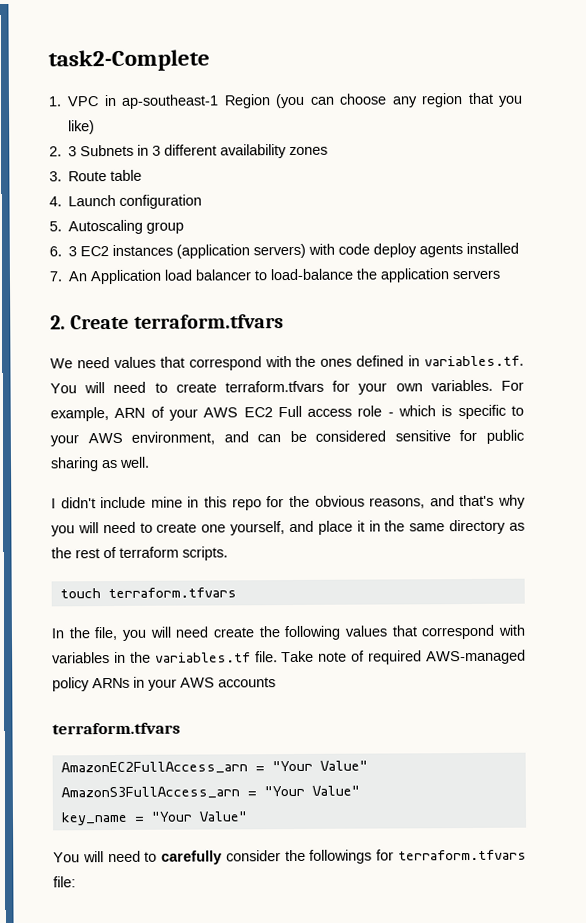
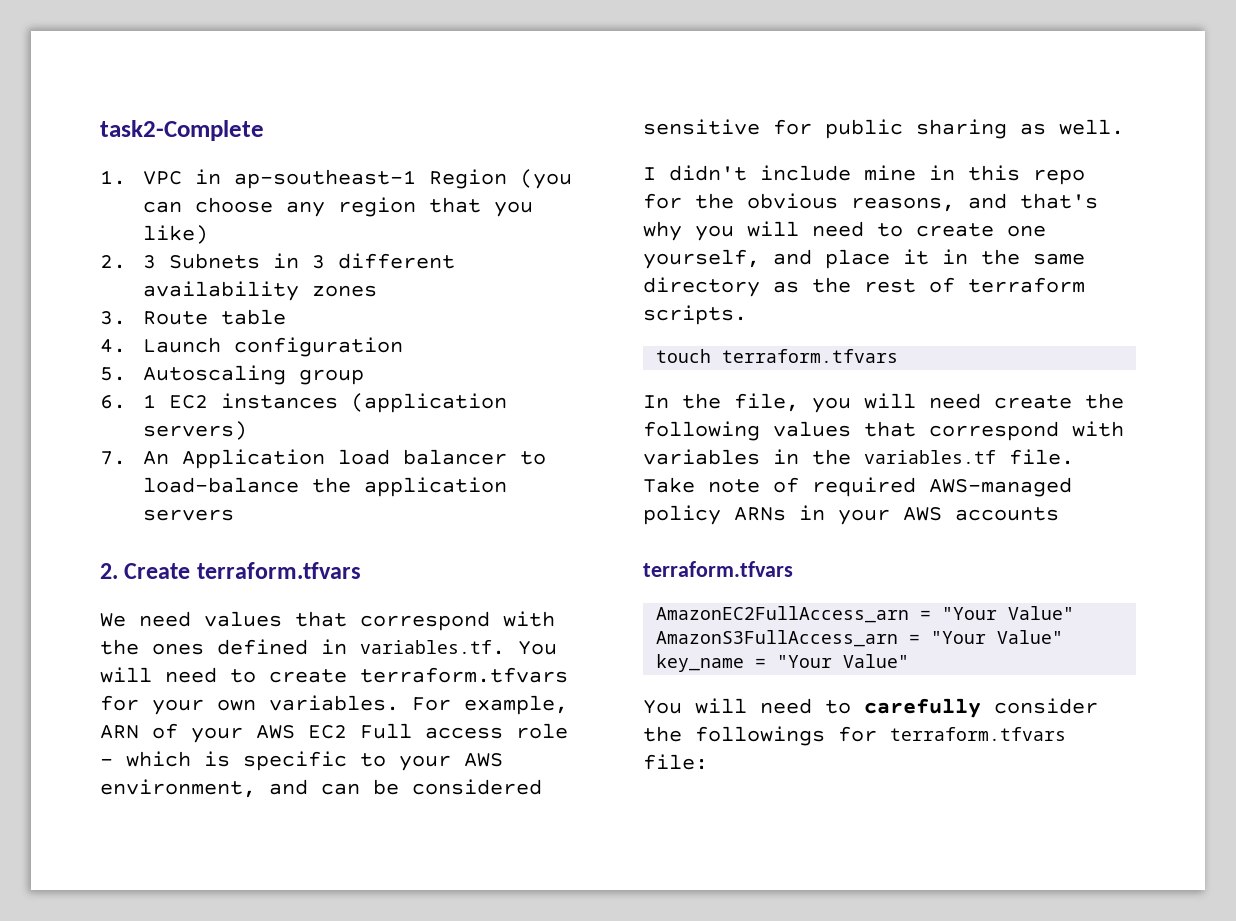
[68,246,78,257] 3 -> [143,394,157,408] 1
[308,242,520,258] with code deploy agents installed -> (248, 430) none

